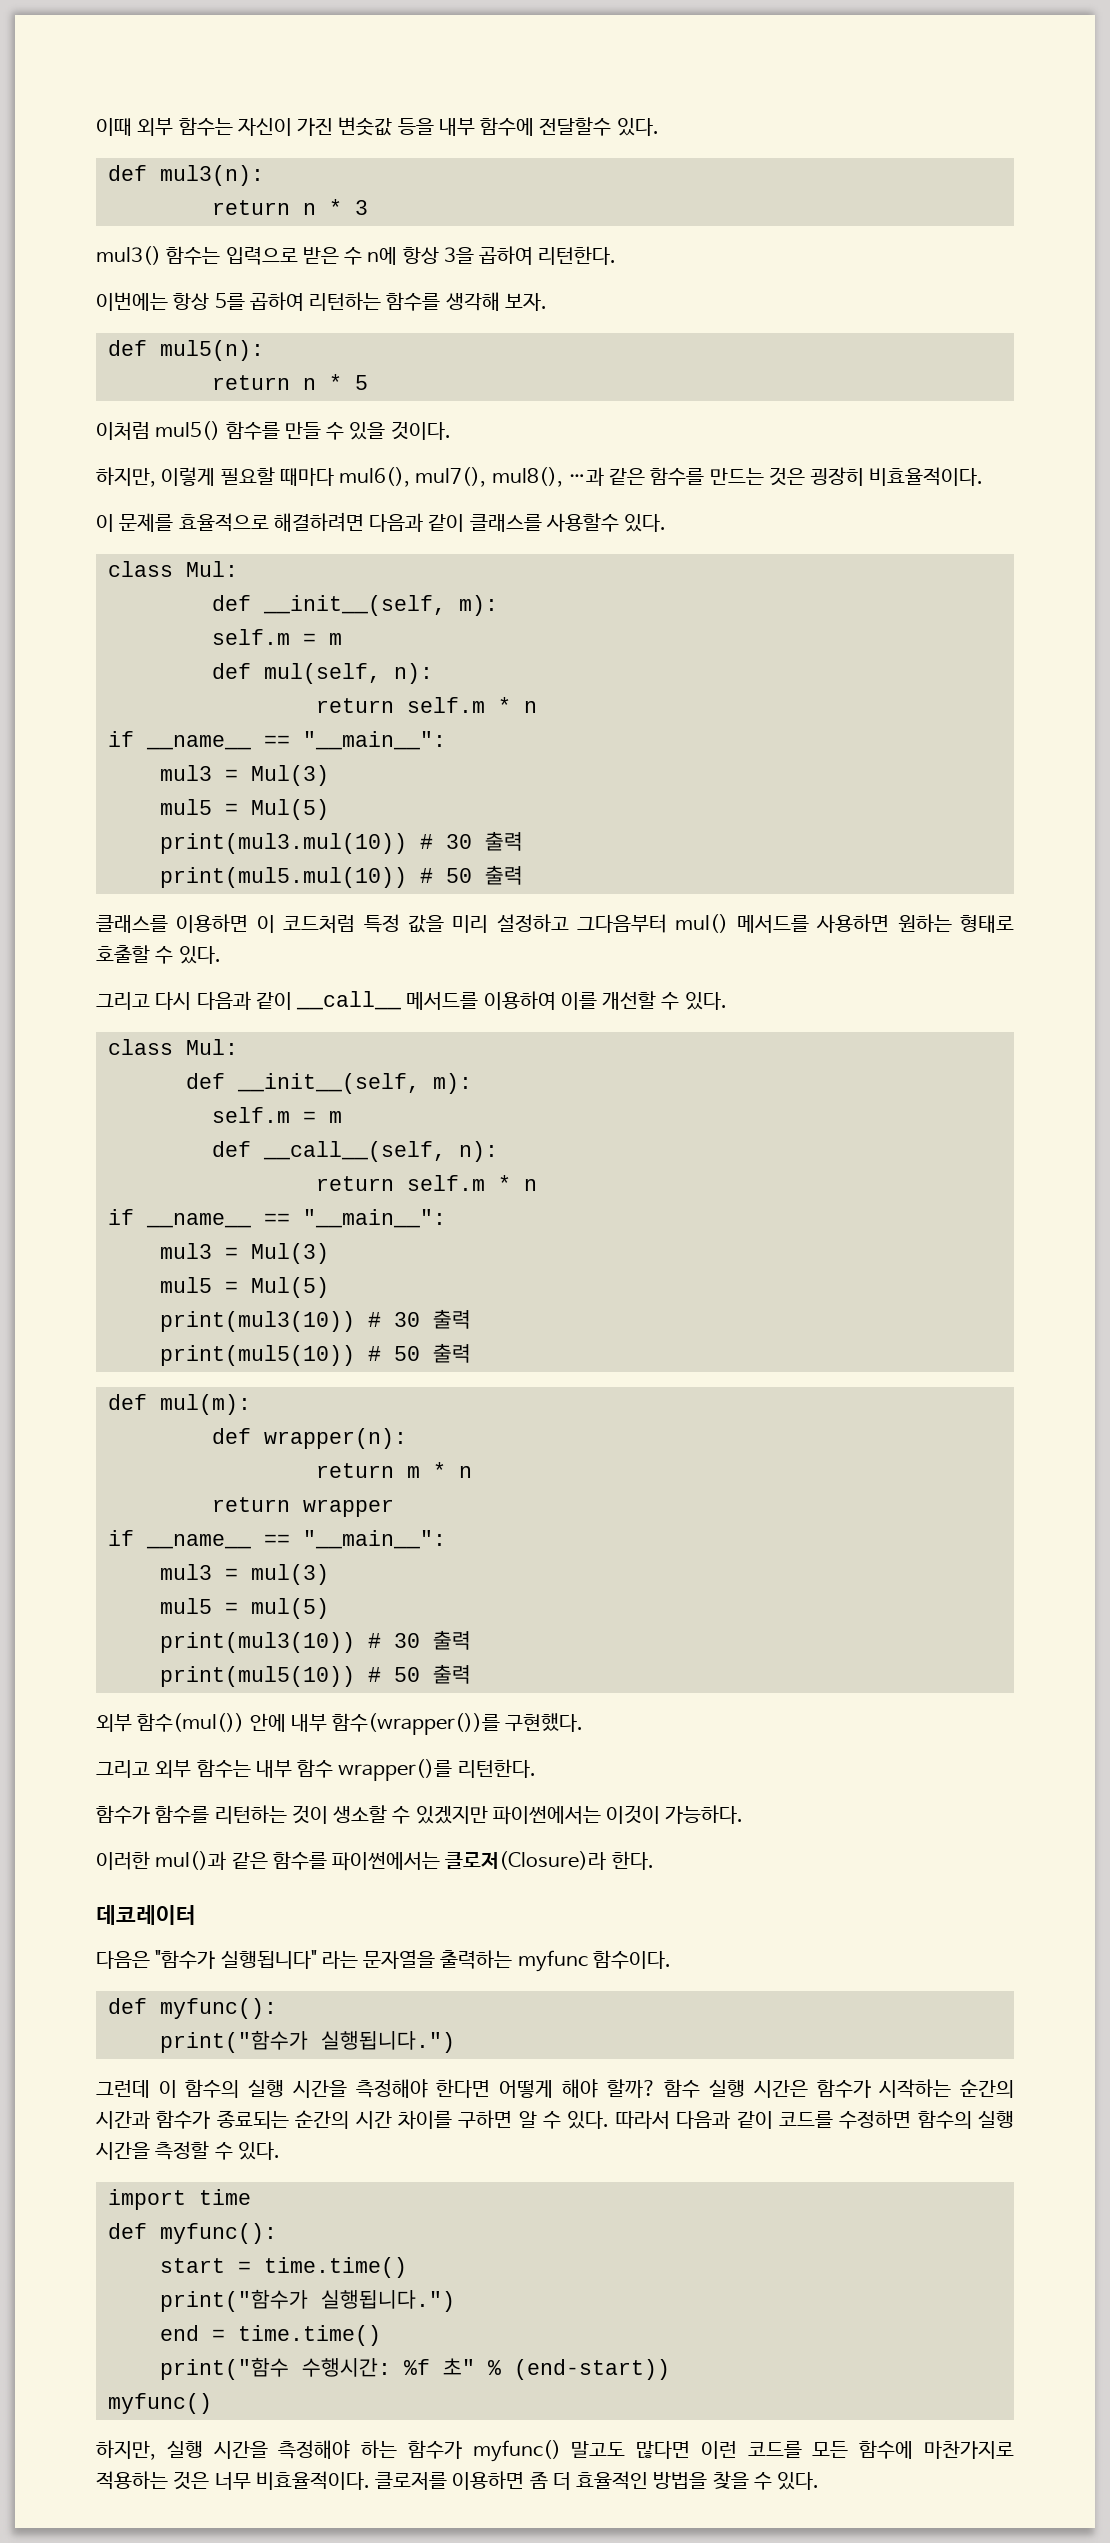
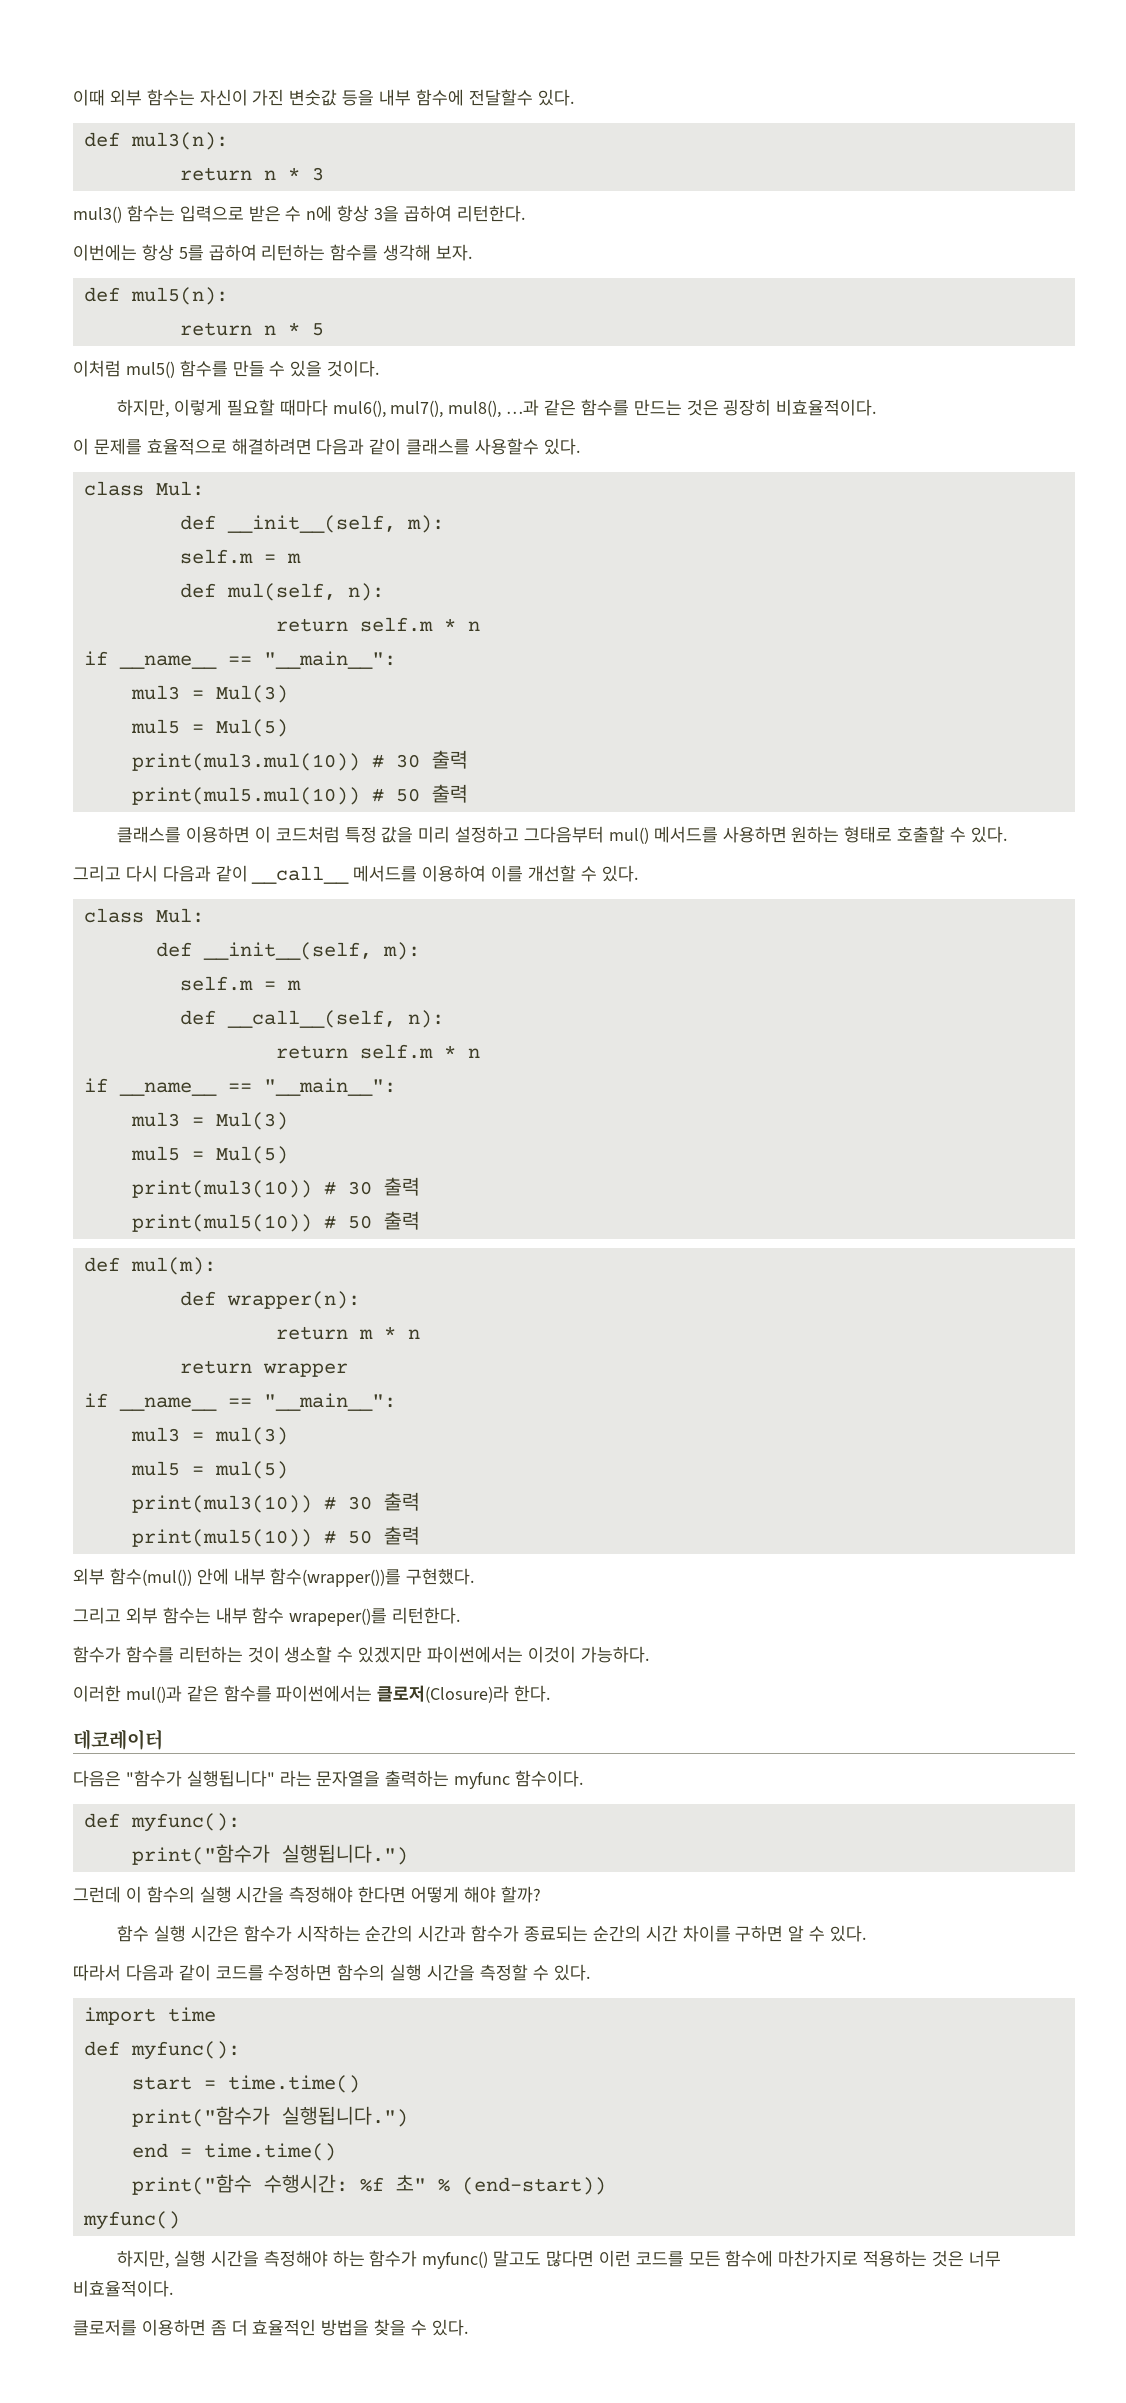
[338,1759,453,1781] wrapper()를 -> [289,1608,388,1626] wrapeper()를
(656, 2088) none -> (541, 1894) //
(610, 2120) none -> (867, 1933) //
(370, 2480) none -> (173, 2288) //

